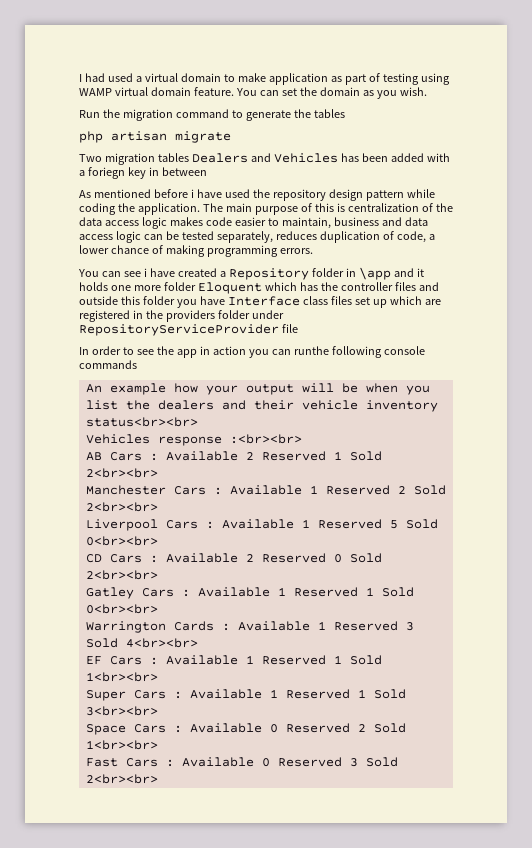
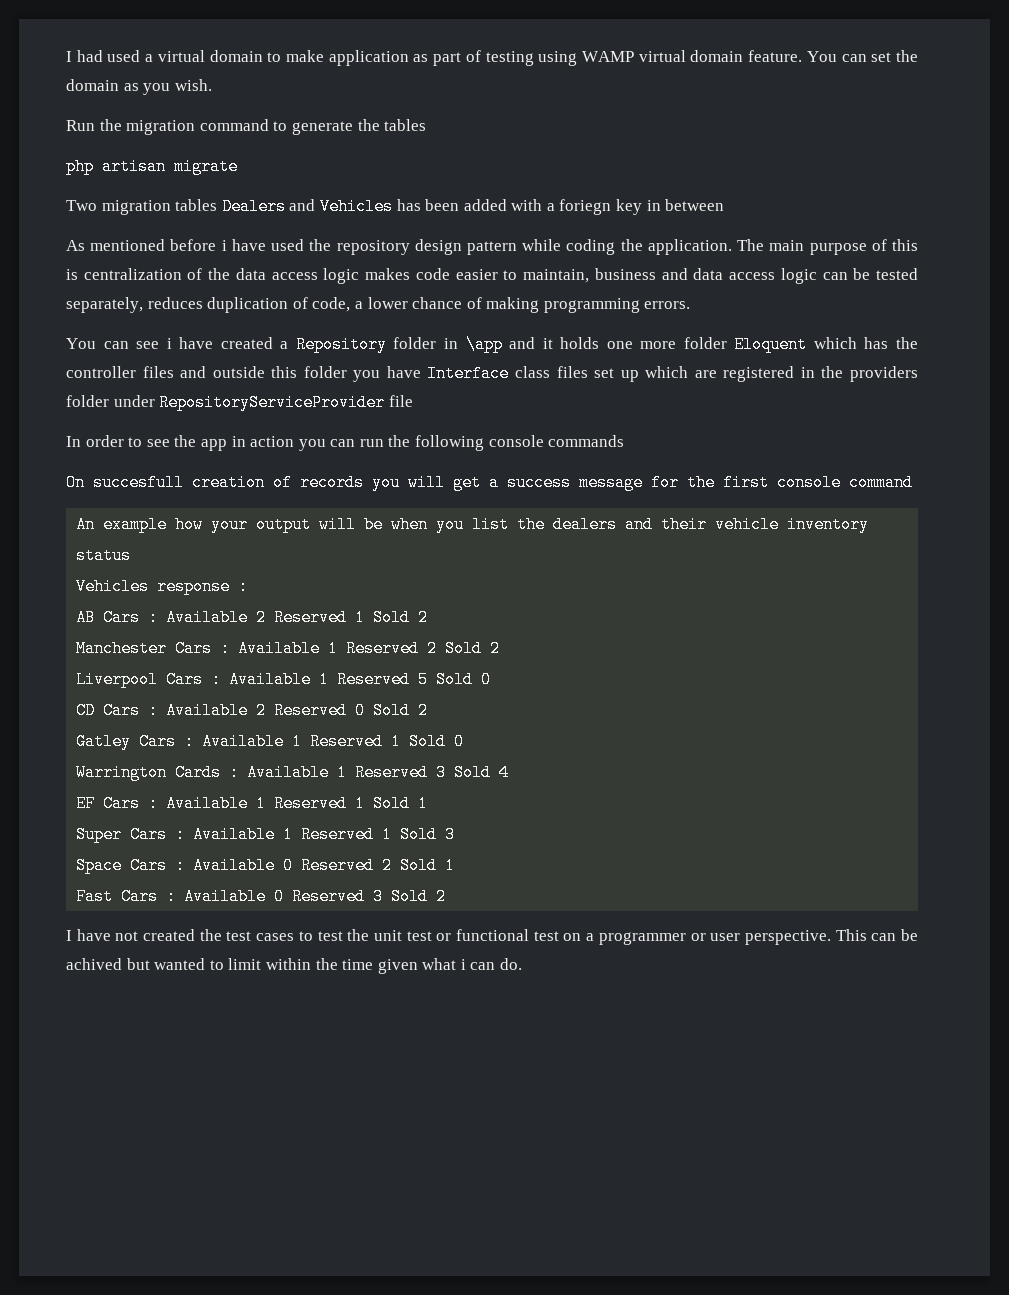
[293,346,329,355] runthe -> [359,435,411,447] run the
(137, 364) none -> [66,474,913,491] // On succesfull creation of records you will get a success message for the first console command
[85,417,198,427] status<br><br> -> [76,547,132,564] status
[229,434,302,444] :<br><br> -> [238,578,249,595] :
[85,468,158,478] 2<br><br> -> [418,609,429,626] 2
[85,502,158,512] 2<br><br> -> [490,640,501,657] 2
[85,536,158,546] 0<br><br> -> [481,671,492,688] 0
[85,570,158,580] 2<br><br> -> [418,702,429,719] 2
[85,604,158,614] 0<br><br> -> [454,733,465,750] 0
[125,638,198,648] 4<br><br> -> [499,764,510,781] 4
[85,672,158,682] 1<br><br> -> [418,795,429,812] 1
[85,706,158,716] 3<br><br> -> [445,826,456,843] 3
[85,740,158,750] 1<br><br> -> [445,857,456,874] 1
[85,774,158,784] 2<br><br> -> [436,888,447,905] [66,929,918,945] [66,958,523,974] 2 // I have not created the test cases to test the unit test or functional test on a programmer or user perspective. This can be achived but wanted to limit within the time given what i can do.

